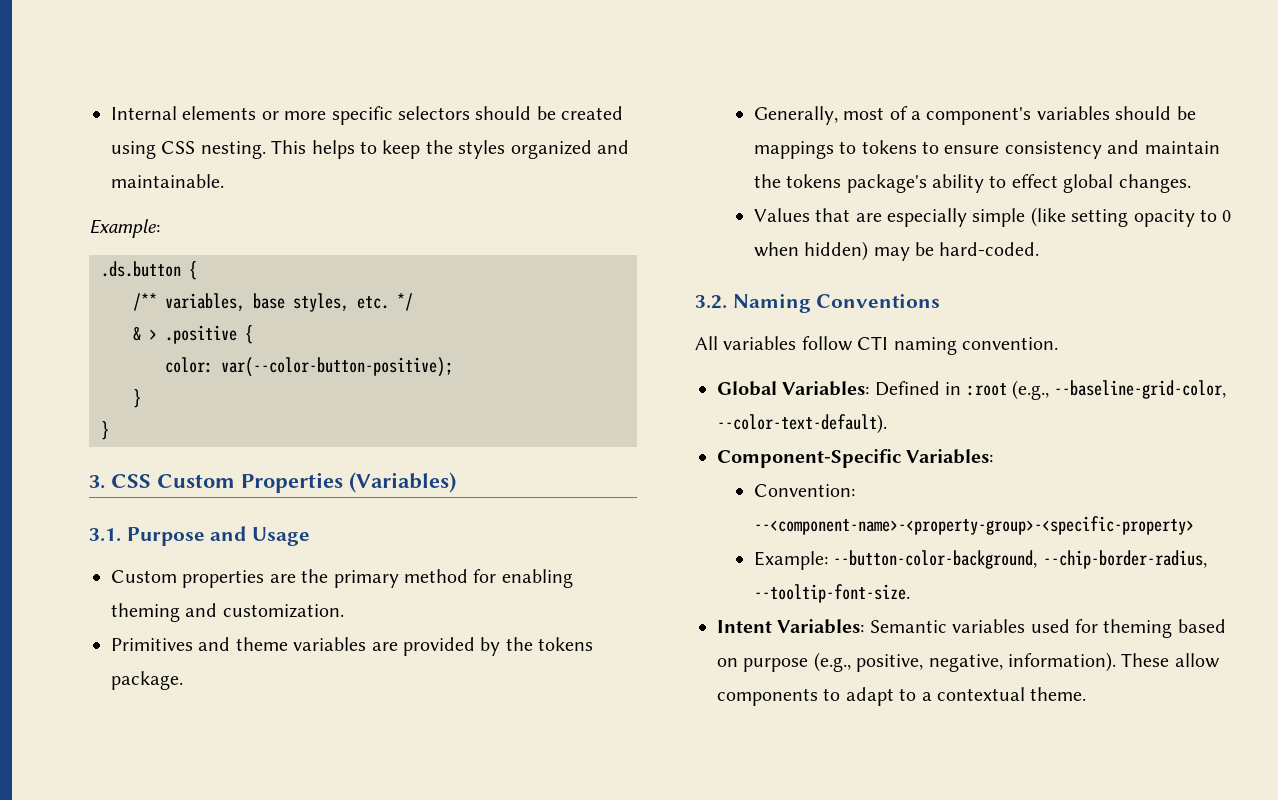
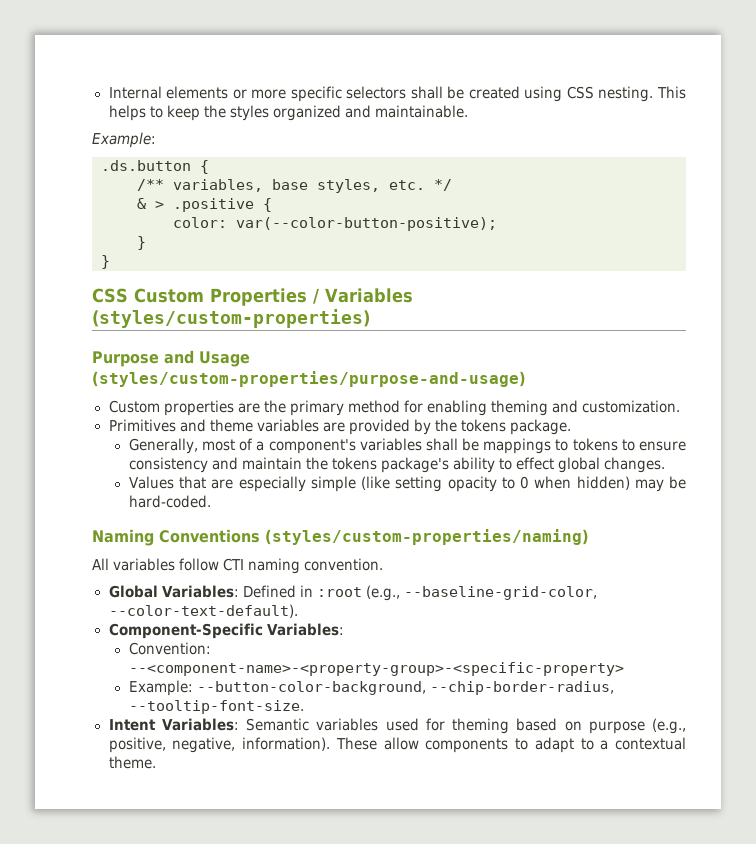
[475,106,532,120] should -> [410,86,443,99] shall
[89,475,105,489] 3. -> (110, 262) none
[349,472,456,493] [89,528,121,541] (Variables) // 3.1. -> [312,288,413,304] [92,309,370,328] / Variables (styles/custom-properties) //
(311, 536) none -> [92,371,526,387] (styles/custom-properties/purpose-and-usage)
[1115,106,1172,120] should -> [425,438,458,451] shall
[695,295,727,309] 3.2. -> (211, 501) none
(941, 301) none -> [265,529,589,545] (styles/custom-properties/naming)

